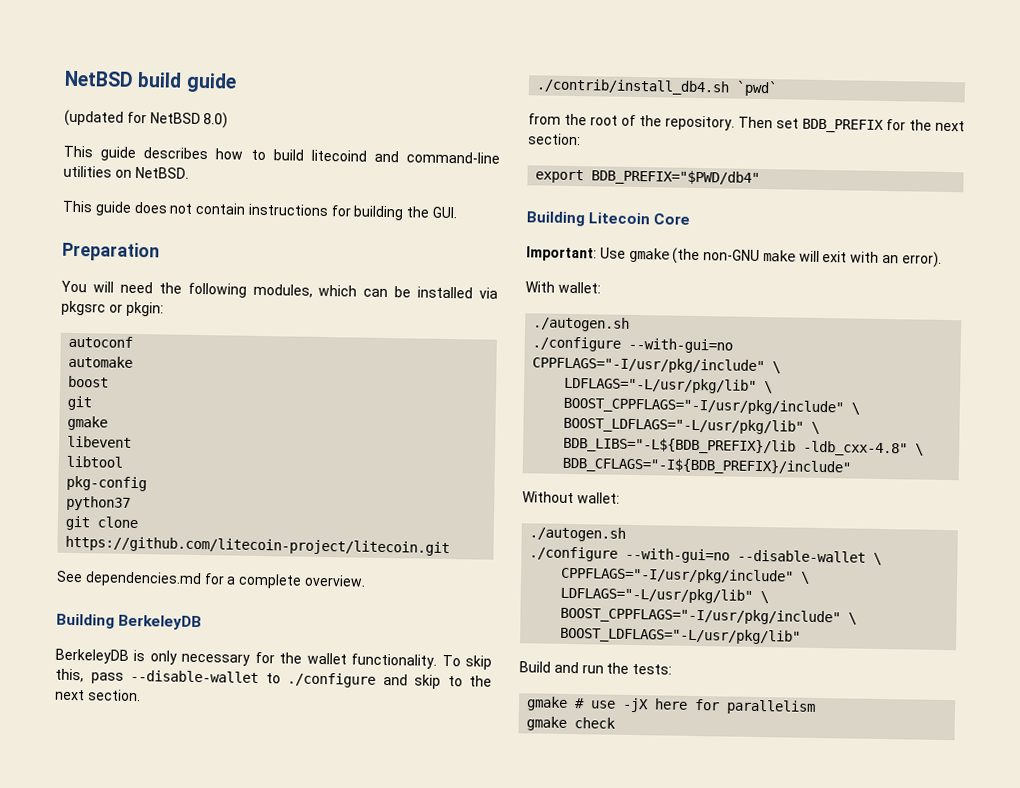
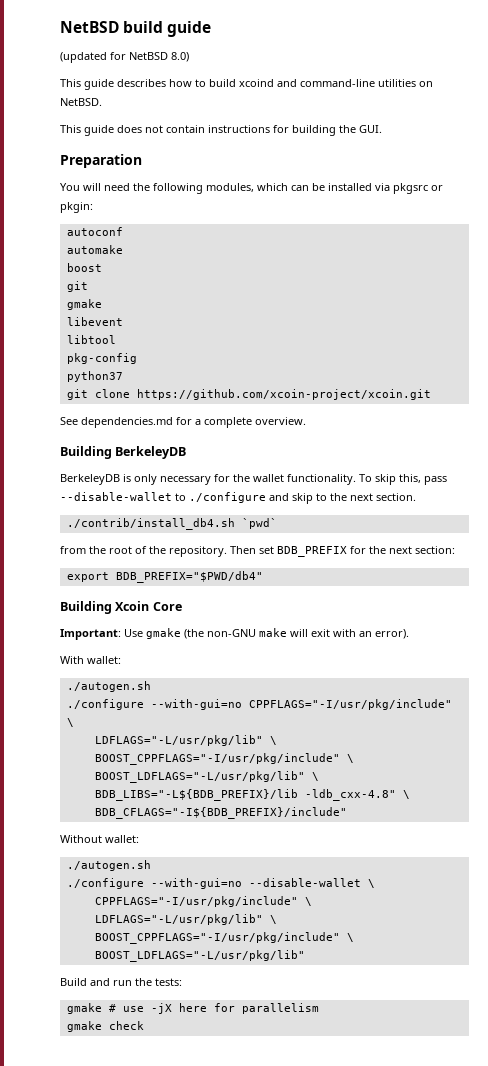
[310,149,367,162] litecoind -> [239,79,274,87] xcoind
[65,535,451,557] https://github.com/litecoin-project/litecoin.git -> [136,389,431,400] https://github.com/xcoin-project/xcoin.git
[588,212,651,225] Litecoin -> [115,601,150,611] Xcoin

